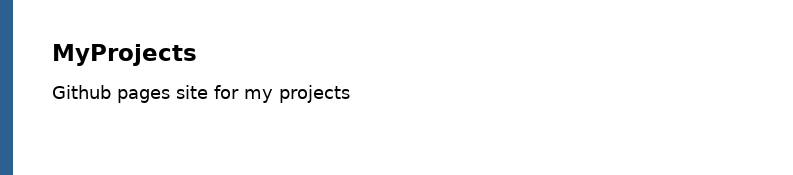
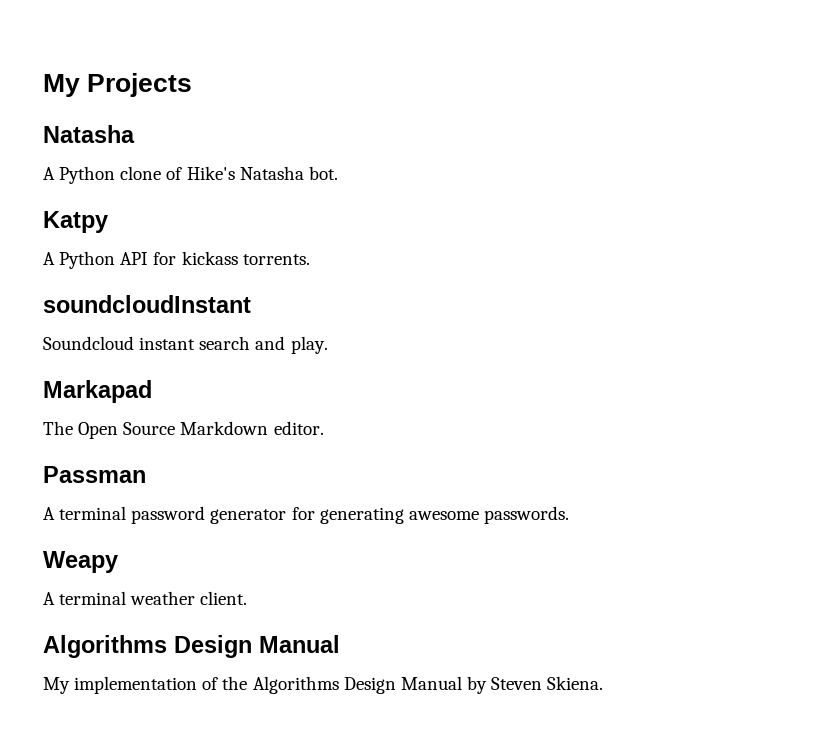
[52,44,197,66] [52,85,350,103] MyProjects // Github pages site for my projects -> [43,73,193,97] [43,125,135,143] [43,166,338,184] [43,211,108,233] [43,251,310,269] [43,295,251,313] [43,336,328,354] [43,380,152,403] [43,421,324,439] [43,466,146,483] [43,506,569,524] [43,551,118,573] [43,591,248,605] [43,635,340,658] [43,676,604,694] My Projects // Natasha // A Python clone of Hike's Natasha bot. // Katpy // A Python API for kickass torrents. // soundcloudInstant // Soundcloud instant search and play. // Markapad // The Open Source Markdown editor. // Passman // A terminal password generator for generating awesome passwords. // Weapy // A terminal weather client. // Algorithms Design Manual // My implementation of the Algorithms Design Manual by Steven Skiena.

